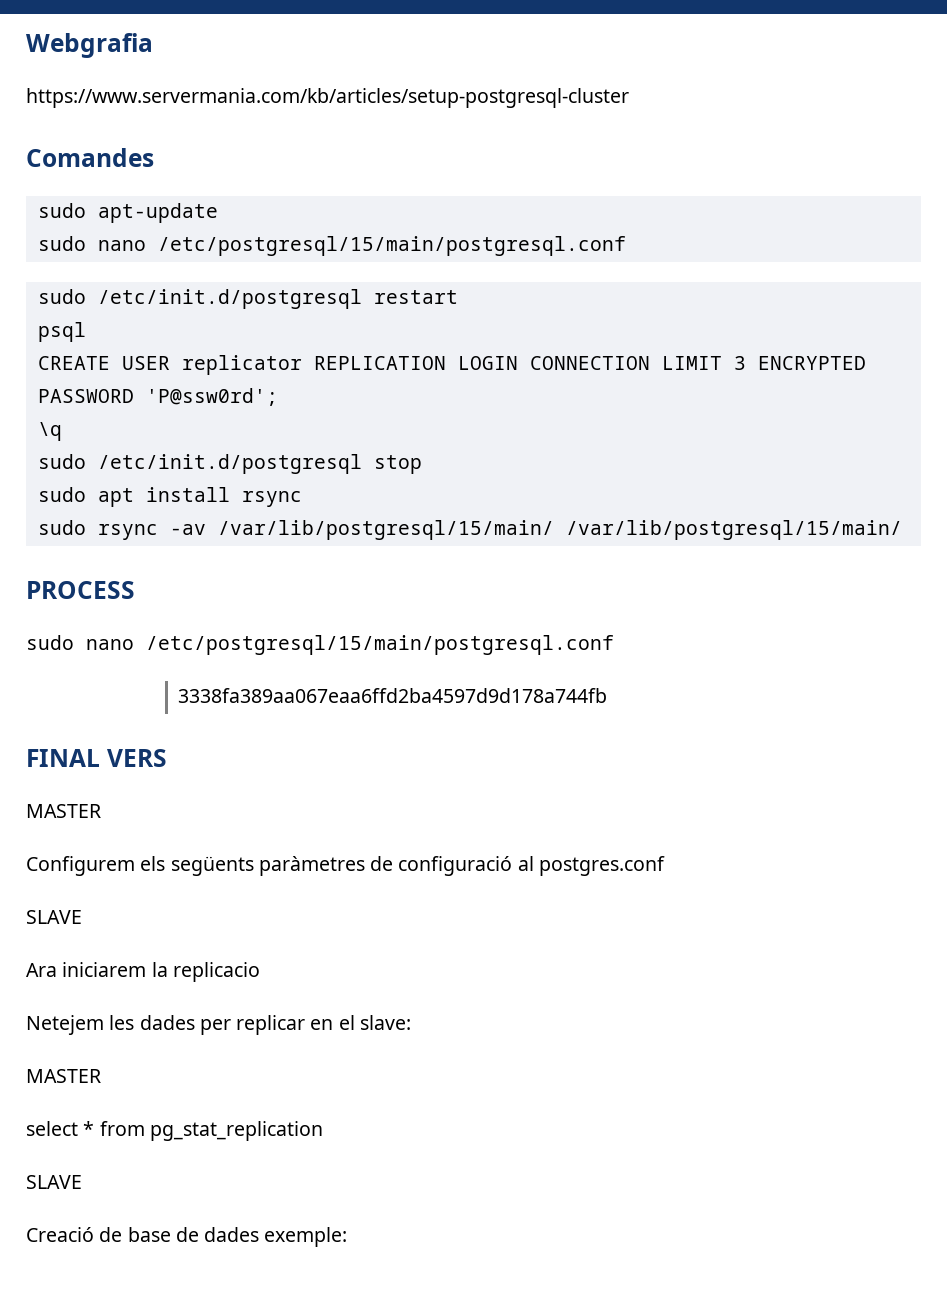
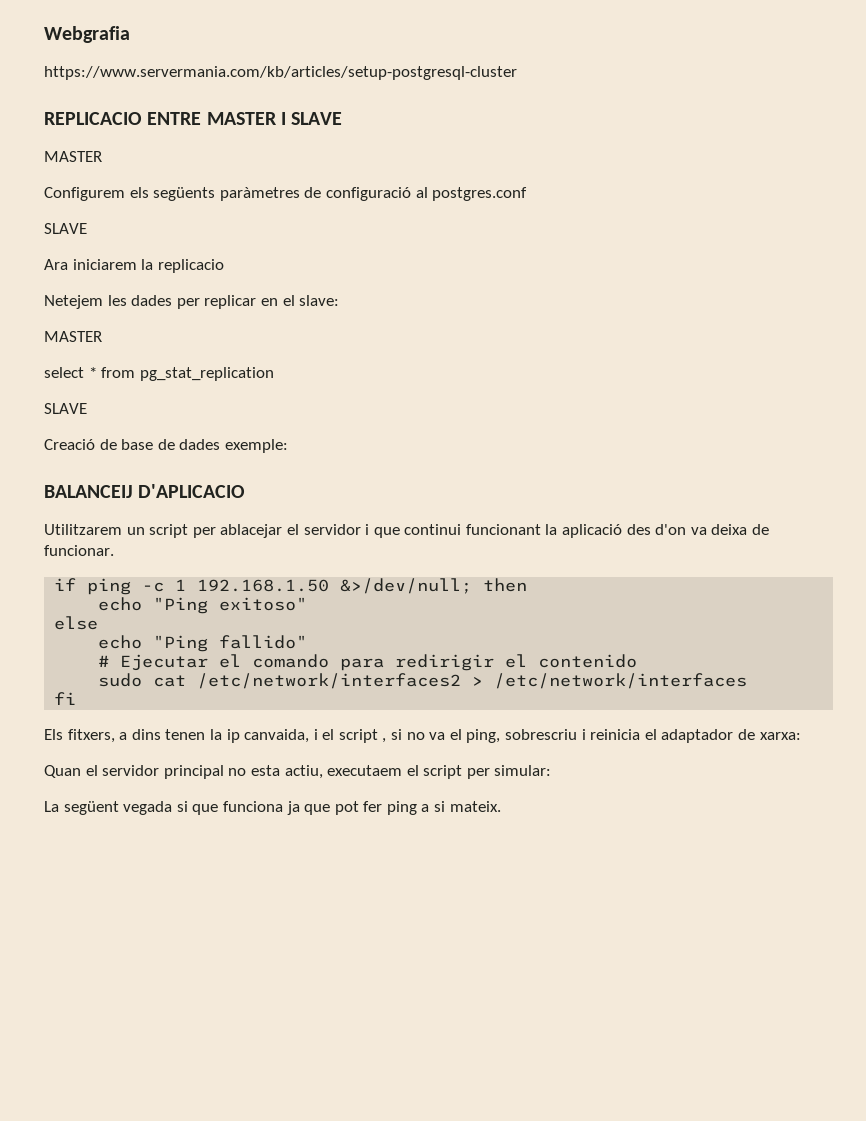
[26,148,154,167] [37,203,218,223] [37,236,626,256] [37,289,458,309] [37,322,86,342] [37,355,866,375] [37,388,278,406] [37,422,62,441] [37,454,422,474] [37,487,302,507] [37,520,902,540] [26,581,135,599] [26,635,614,655] [178,688,608,703] [26,749,167,767] Comandes // sudo apt-update // sudo nano /etc/postgresql/15/main/postgresql.conf // sudo /etc/init.d/postgresql restart // psql // CREATE USER replicator REPLICATION LOGIN CONNECTION LIMIT 3 ENCRYPTED PASSWORD 'P@ssw0rd'; // \q // sudo /etc/init.d/postgresql stop // sudo apt install rsync // sudo rsync -av /var/lib/postgresql/15/main/ /var/lib/postgresql/15/main/ // PROCESS // sudo nano /etc/postgresql/15/main/postgresql.conf // 3338fa389aa067eaa6ffd2ba4597d9d178a744fb // FINAL VERS -> [44,112,343,125] REPLICACIO ENTRE MASTER I SLAVE
(348, 1237) none -> [44,484,246,498] [44,524,770,538] [44,545,114,556] [54,578,528,595] [98,597,308,614] [54,616,99,630] [98,635,308,652] [98,654,638,671] [98,673,748,689] [54,692,77,705] [44,729,801,743] [44,765,552,779] [44,801,501,815] // BALANCEIJ D'APLICACIO // Utilitzarem un script per ablacejar el servidor i que continui funcionant la aplicació des d'on va deixa de funcionar. // if ping -c 1 192.168.1.50 &>/dev/null; then // echo "Ping exitoso" // else // echo "Ping fallido" // # Ejecutar el comando para redirigir el contenido // sudo cat /etc/network/interfaces2 > /etc/network/interfaces // fi // Els fitxers, a dins tenen la ip canvaida, i el script , si no va el ping, sobrescriu i reinicia el adaptador de xarxa: // Quan el servidor principal no esta actiu, executaem el script per simular: // La següent vegada si que funciona ja que pot fer ping a si mateix.

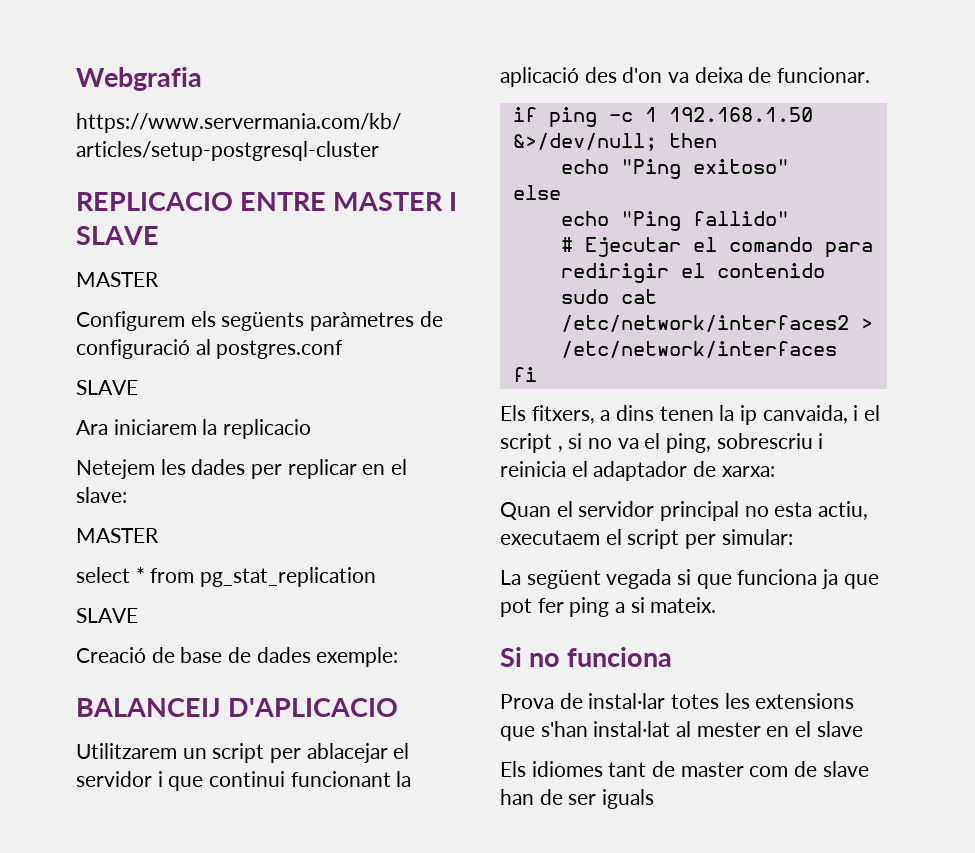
(501, 806) none -> [500,647,673,667] [500,693,855,709] [500,721,863,741] [500,761,869,777] [500,789,655,809] // Si no funciona // Prova de instal·lar totes les extensions que s'han instal·lat al mester en el slave // Els idiomes tant de master com de slave han de ser iguals

